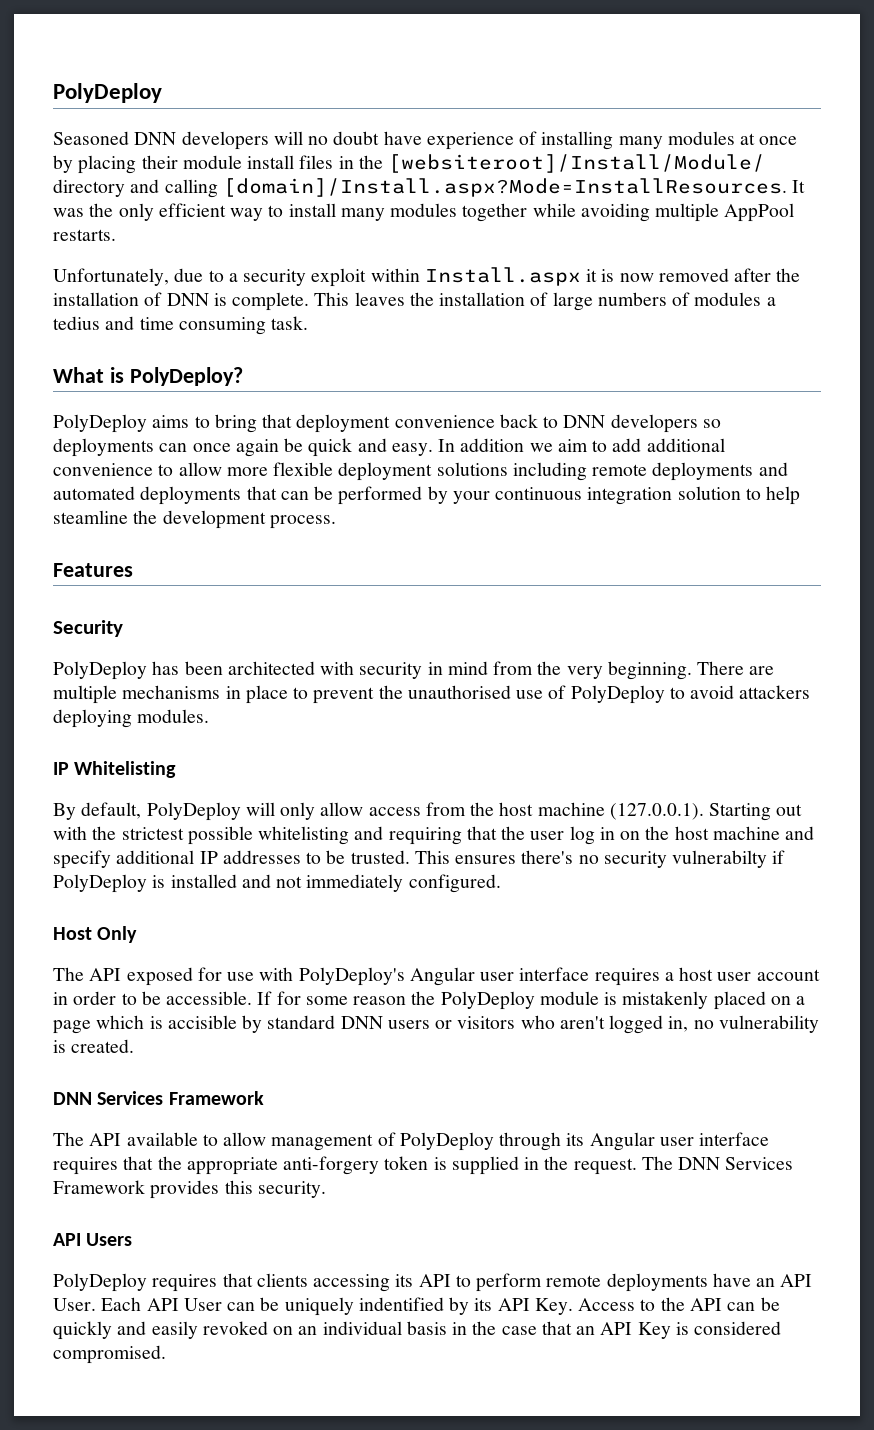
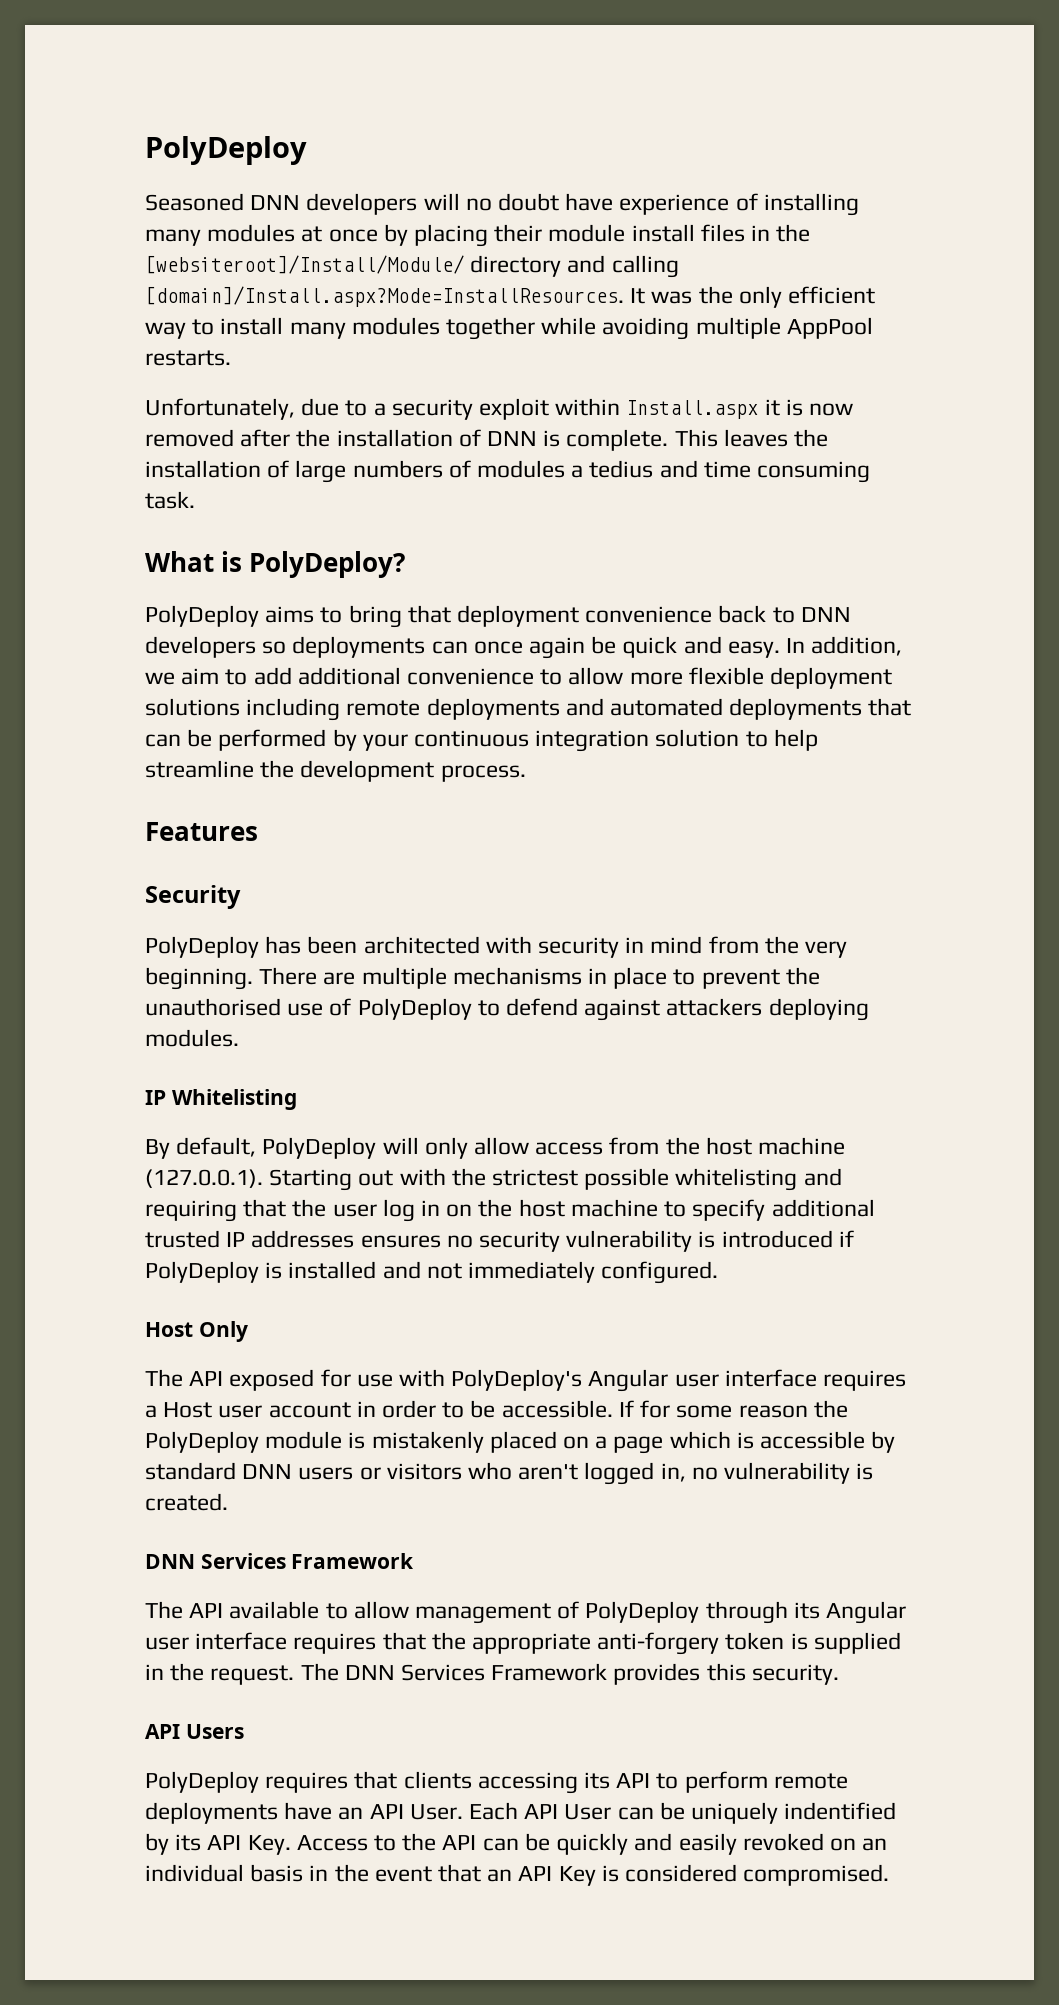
[460,438,525,452] addition -> [811,636,903,656] addition,
[53,510,128,524] steamline -> [145,760,254,778] streamline
[690,685,735,699] avoid -> [506,998,661,1021] defend against
[785,826,815,840] and -> [664,1201,687,1217] to
(195, 857) none -> [145,1230,220,1248] trusted
[306,850,768,868] to be trusted. This ensures there's no security vulnerabilty -> [360,1230,833,1252] ensures no security vulnerability is introduced
[679,967,714,981] host -> [163,1402,213,1418] Host
[167,1015,237,1029] accisible -> [760,1431,866,1449] accessible
[501,1326,537,1335] case -> [374,1866,432,1882] event

